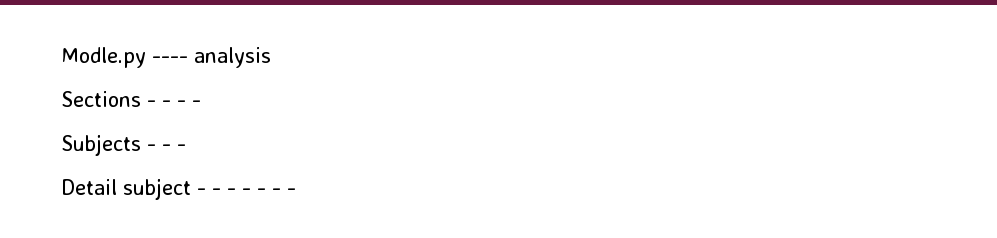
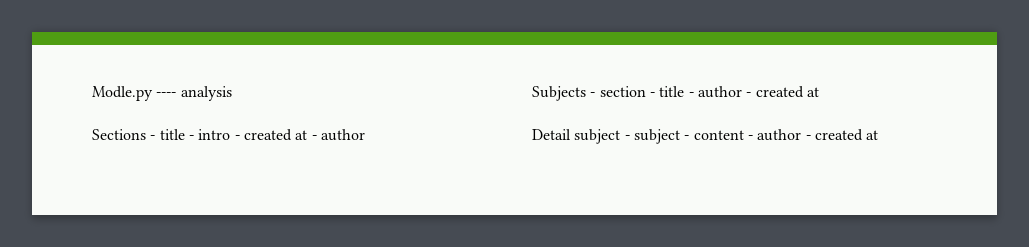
[162,100,201,107] - - - -> [159,129,365,141] title - intro - created at - author
[162,144,186,151] [61,178,296,200] - - // Detail subject - - - - - - - -> [599,86,819,98] [532,129,879,144] section - title - author - created at // Detail subject - subject - content - author - created at

